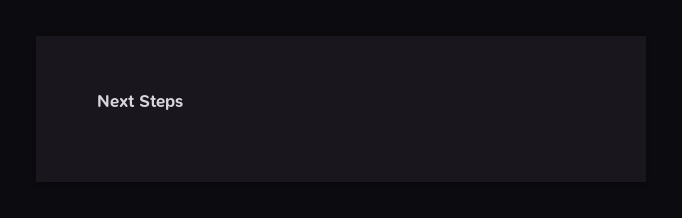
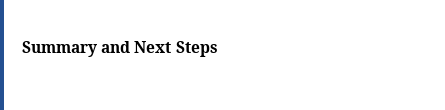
(97, 101) none -> [22,41,131,57] Summary and

